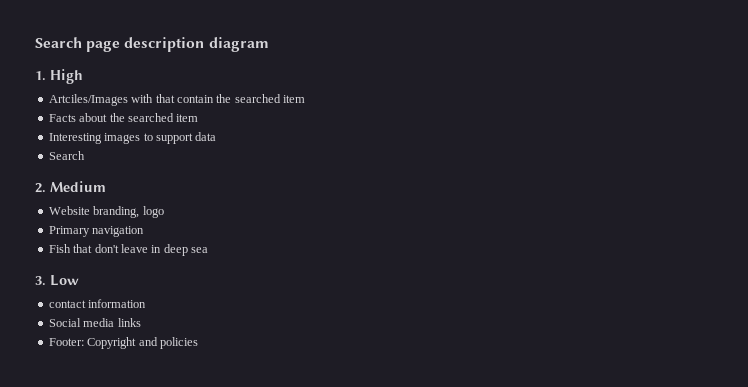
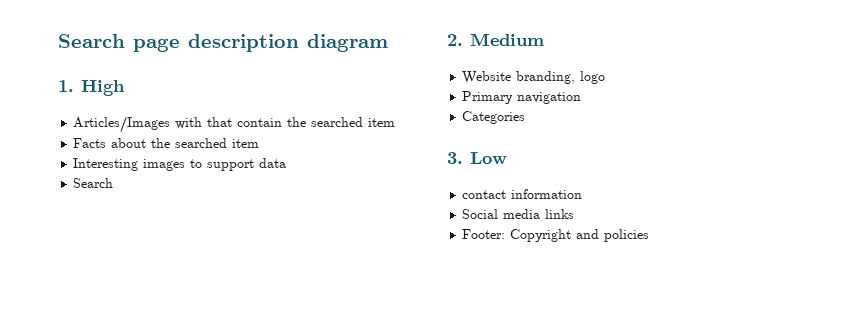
[48,94,128,106] Artciles/Images -> [73,116,171,133] Articles/Images
[48,244,208,256] Fish that don't leave in deep sea -> [462,111,526,124] Categories

